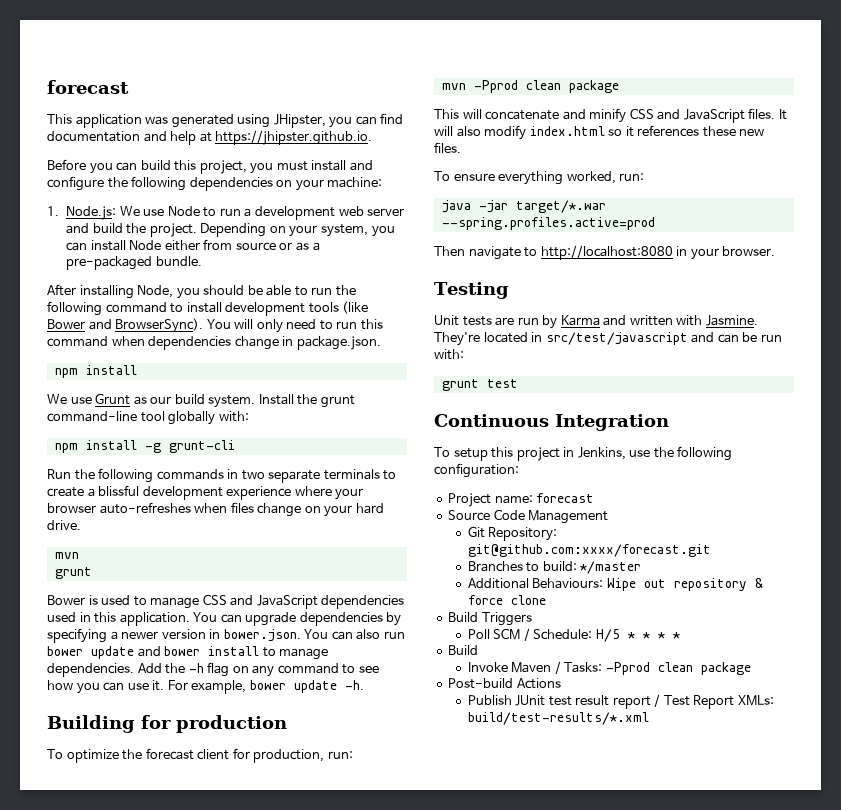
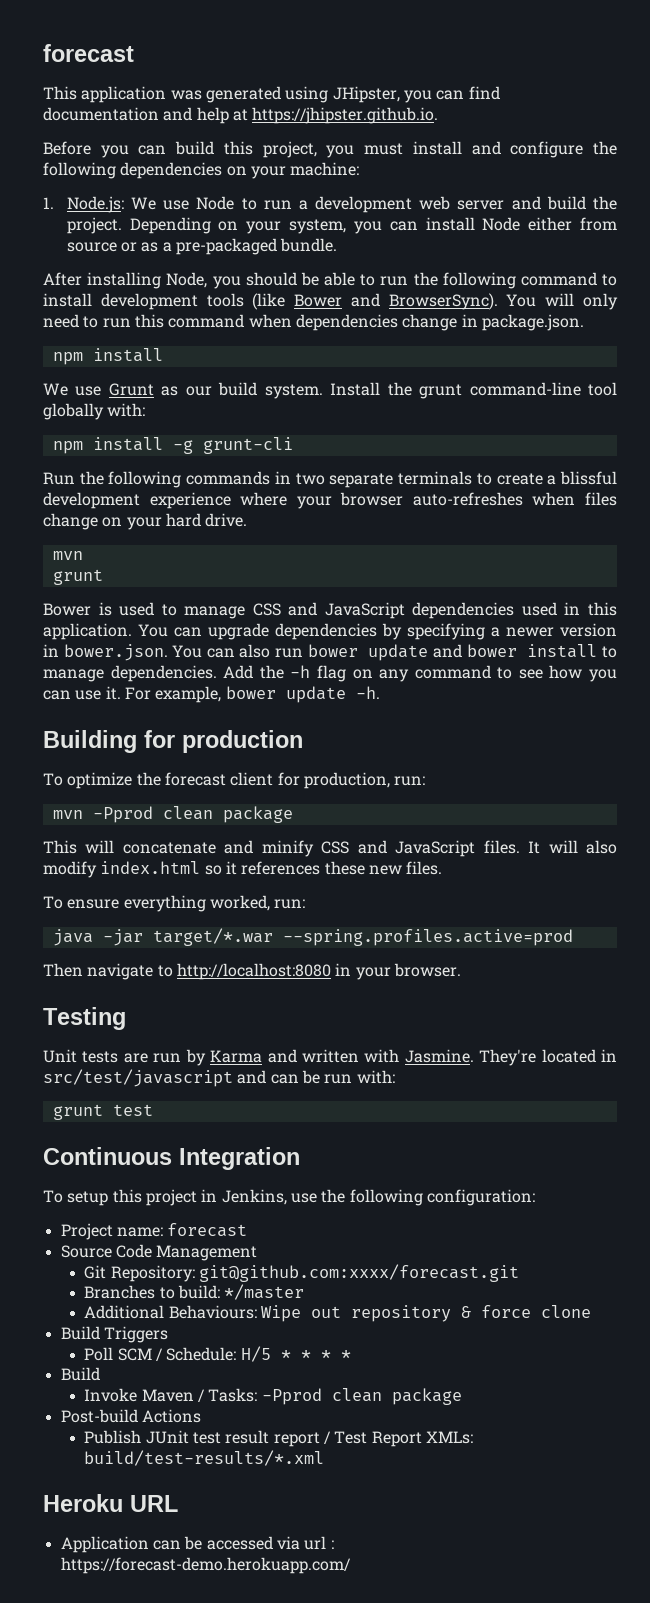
(649, 718) none -> [43,1494,178,1512] [60,1536,334,1553] [60,1557,351,1574] // Heroku URL // Application can be accessed via url : https://forecast-demo.herokuapp.com/

